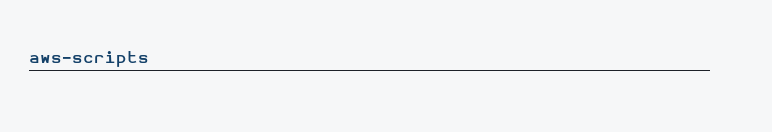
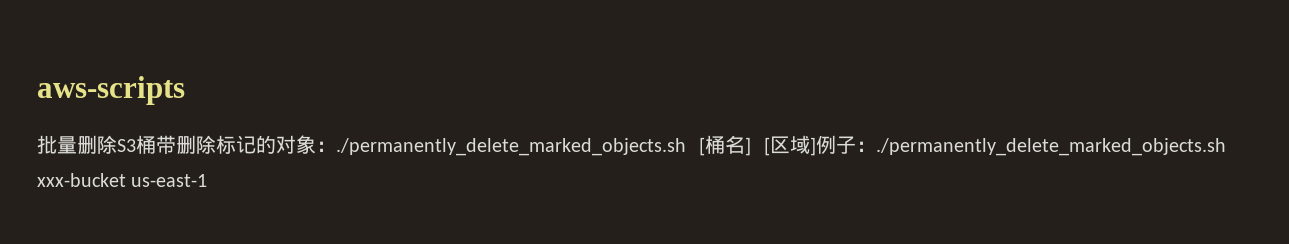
(149, 59) none -> [37,135,1226,156] [37,173,208,187] // 批量删除S3桶带删除标记的对象：./permanently_delete_marked_objects.sh [桶名] [区域]例子：./permanently_delete_marked_objects.sh xxx-bucket us-east-1

